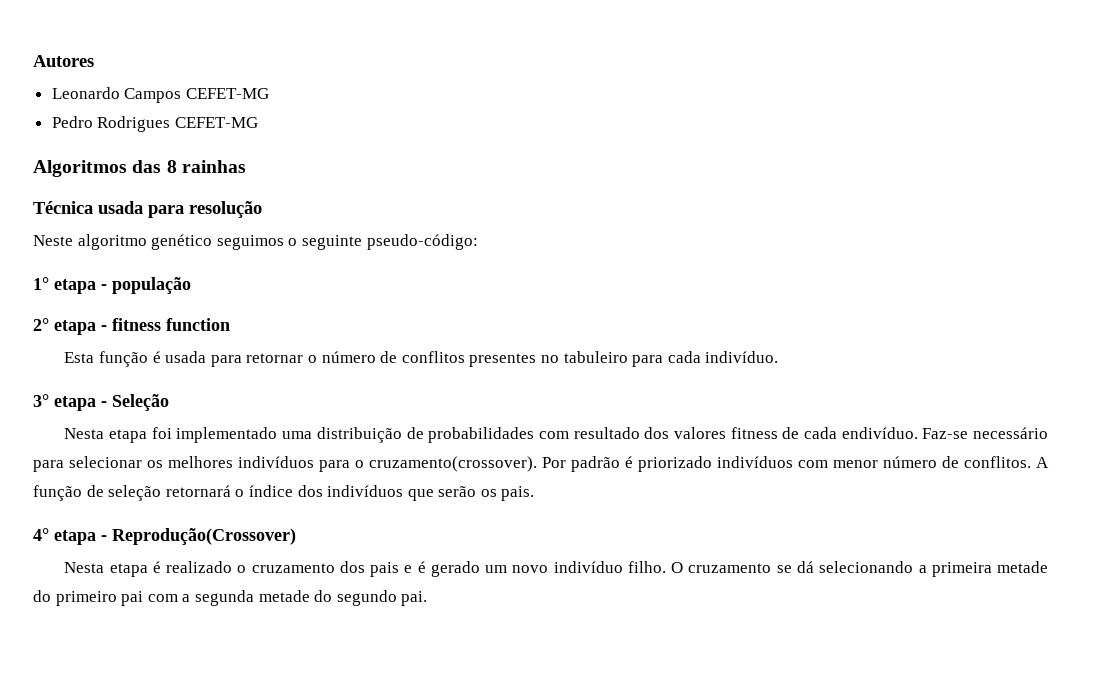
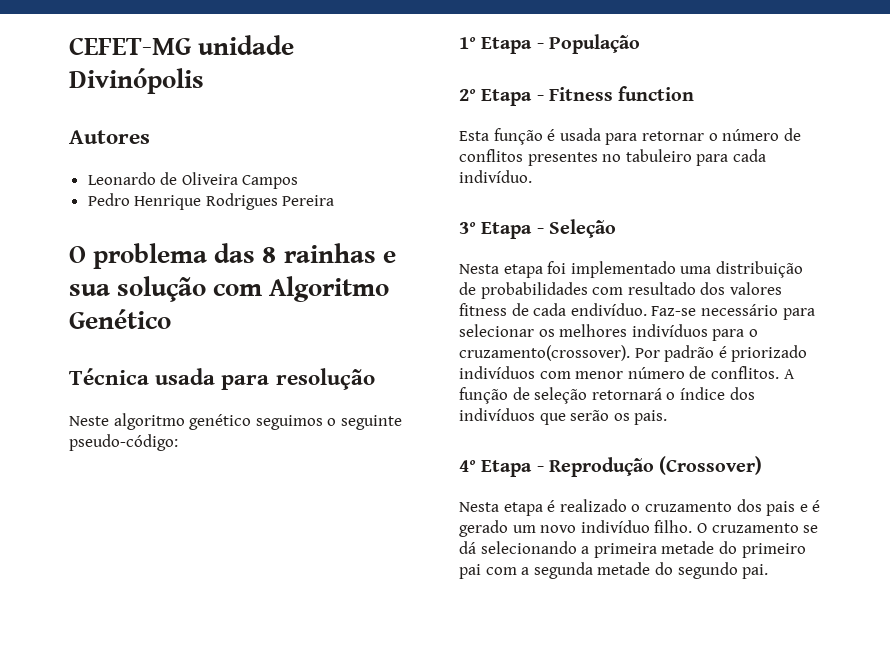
(33, 61) none -> [69,35,295,55] [69,68,204,94] CEFET-MG unidade Divinópolis //
(120, 93) none -> [160,172,238,185] de Oliveira
[185,88,269,99] CEFET-MG -> (299, 182) none
[97,116,258,132] [33,160,246,177] Rodrigues CEFET-MG // Algoritmos das 8 rainhas -> [134,193,335,210] [69,243,396,269] [69,276,390,302] [69,309,171,329] Henrique Rodrigues Pereira // O problema das 8 rainhas e sua solução com Algoritmo Genético
[54,277,191,294] [33,318,161,335] etapa - população // 2° etapa - fitness -> [481,34,640,54] [459,87,613,106] Etapa - População // 2° Etapa - Fitness
[54,396,96,411] etapa -> [481,222,533,239] Etapa
[54,528,296,545] etapa - Reprodução(Crossover) -> [481,456,763,477] Etapa - Reprodução (Crossover)

